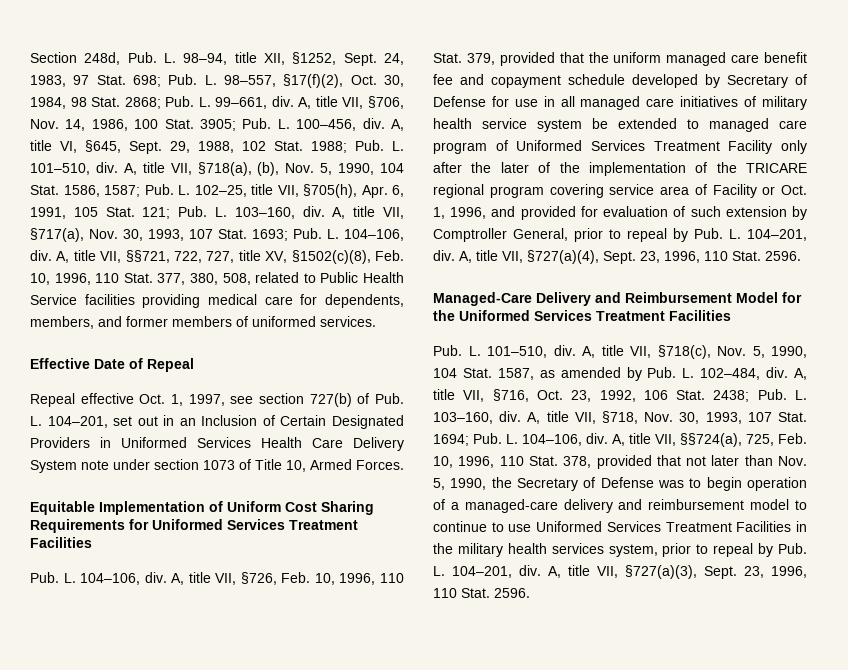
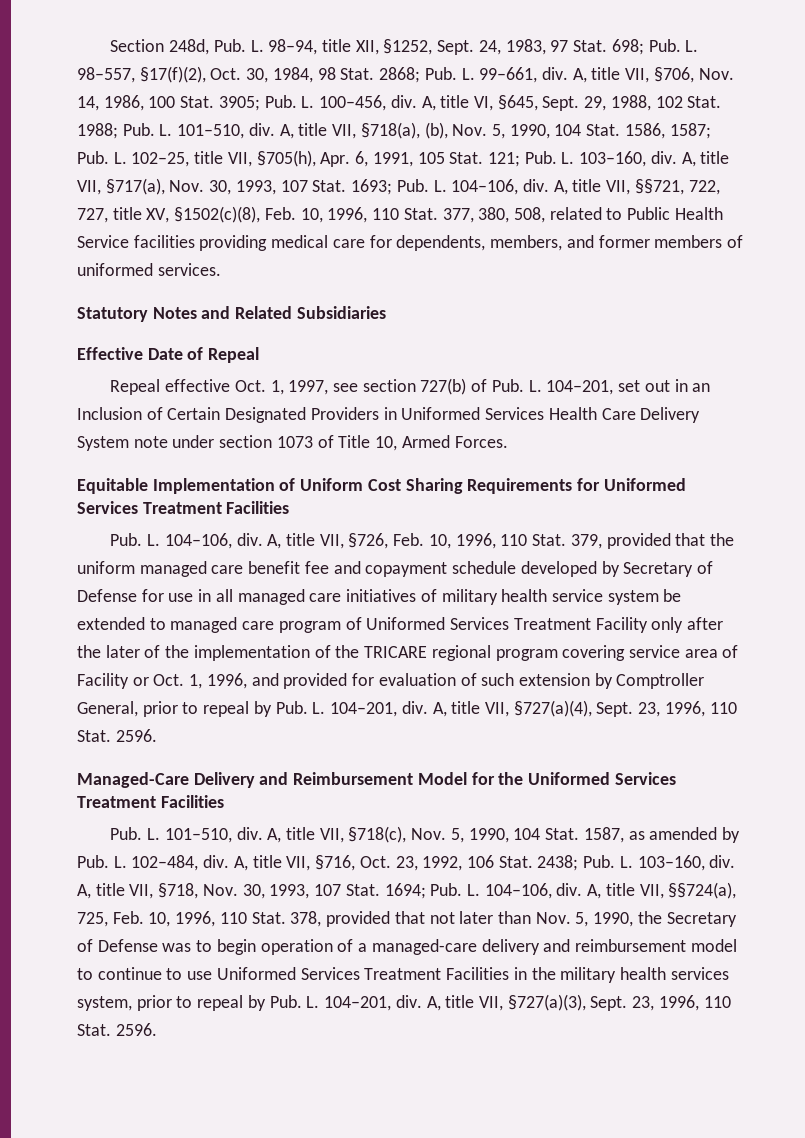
(376, 321) none -> [77,306,386,322] // Statutory Notes and Related Subsidiaries

